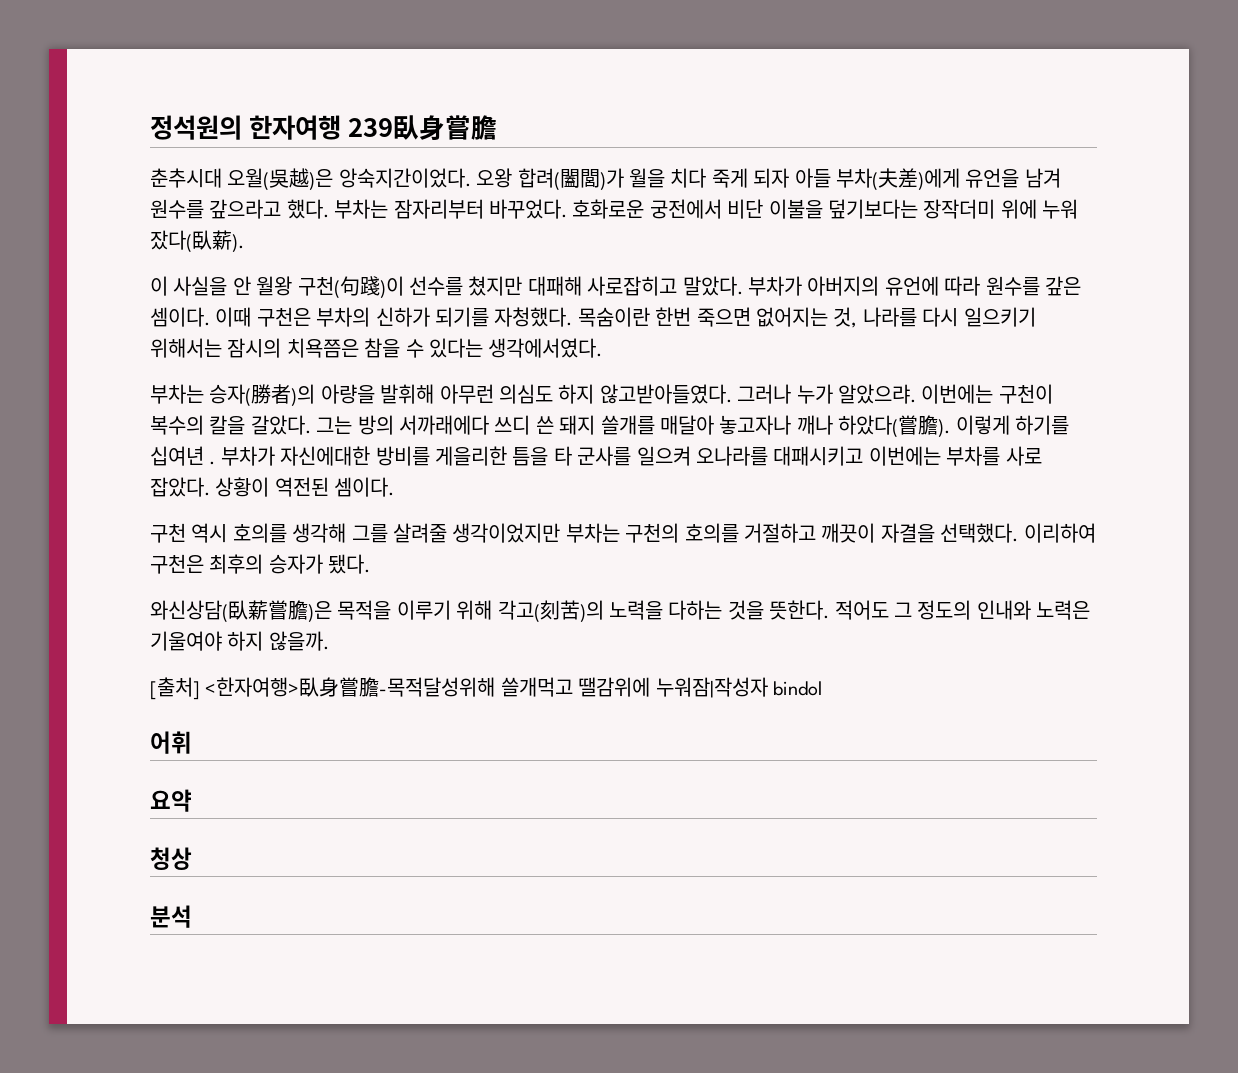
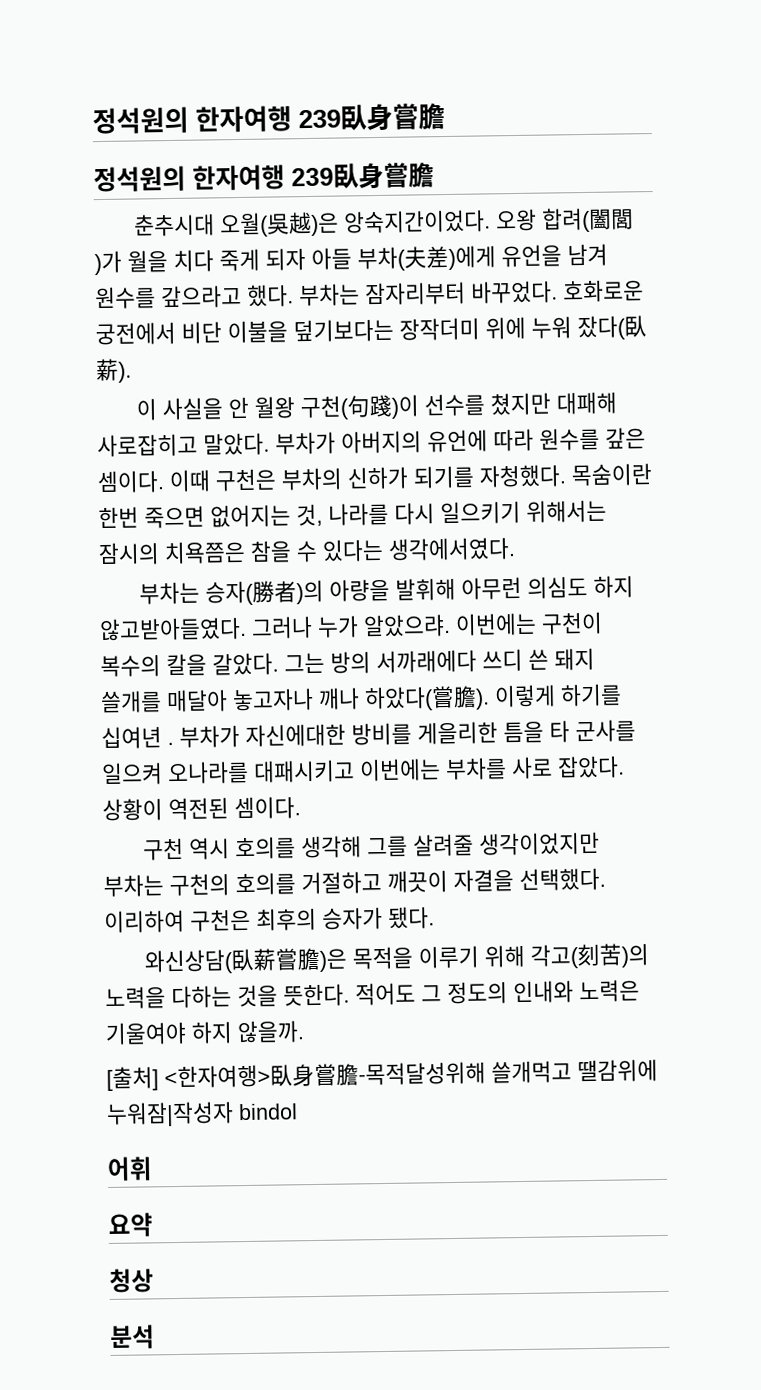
[150,115,497,140] 정석원의 한자여행 239臥身嘗膽 -> [92,102,446,135] [93,162,434,193] 정석원의 한자여행 239臥身嘗膽 // 정석원의 한자여행 239臥身嘗膽

